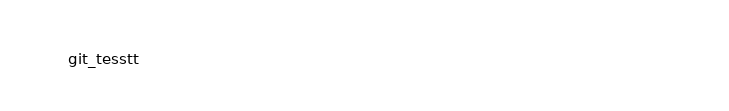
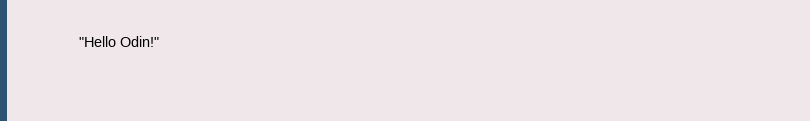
[68,53,139,68] git_tesstt -> [79,36,159,47] "Hello Odin!"

